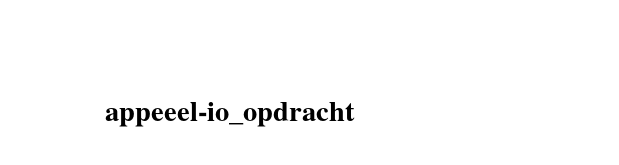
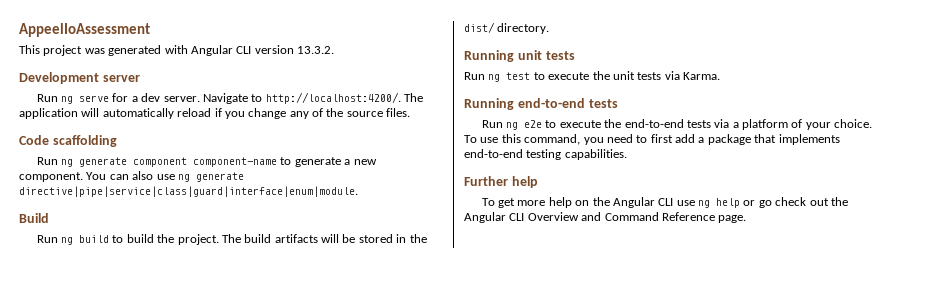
[105,102,355,127] appeeel-io_opdracht -> [19,23,150,37] [19,45,334,56] [19,72,140,84] [36,92,423,104] [19,108,411,119] [19,135,117,147] [36,157,377,167] [19,171,244,182] [19,186,358,197] [19,213,49,223] [36,234,427,245] [464,22,550,34] [464,50,575,62] [464,71,720,82] [464,98,618,110] [481,119,873,130] [464,134,840,145] [464,149,627,160] [464,176,538,188] [481,197,848,208] [464,212,747,223] AppeelIoAssessment // This project was generated with Angular CLI version 13.3.2. // Development server // Run ng serve for a dev server. Navigate to http://localhost:4200/. The application will automatically reload if you change any of the source files. // Code scaffolding // Run ng generate component component-name to generate a new component. You can also use ng generate directive|pipe|service|class|guard|interface|enum|module. // Build // Run ng build to build the project. The build artifacts will be stored in the dist/ directory. // Running unit tests // Run ng test to execute the unit tests via Karma. // Running end-to-end tests // Run ng e2e to execute the end-to-end tests via a platform of your choice. To use this command, you need to first add a package that implements end-to-end testing capabilities. // Further help // To get more help on the Angular CLI use ng help or go check out the Angular CLI Overview and Command Reference page.

